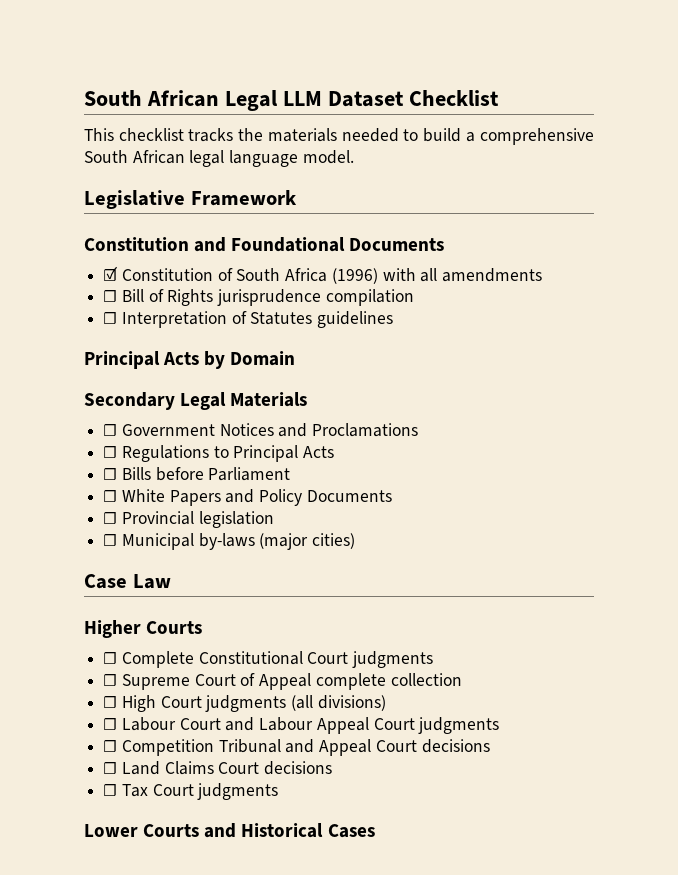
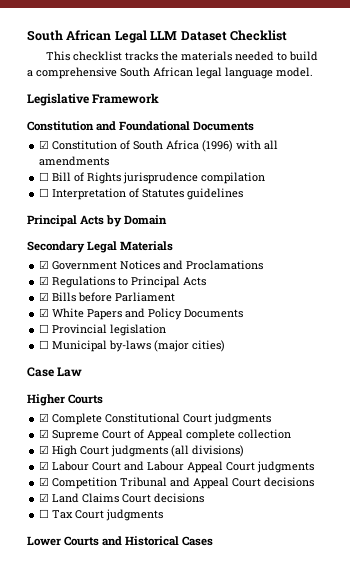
[103,424,118,436] ☐ -> [39,260,50,269] ☑
[103,446,118,458] ☐ -> [39,276,50,285] ☑
[103,468,118,480] ☐ -> [39,292,50,301] ☑
[103,490,118,502] ☐ -> [39,308,50,317] ☑
[103,652,118,664] ☐ -> [39,413,50,422] ☑
[103,674,118,686] ☐ -> [39,429,50,438] ☑
[103,696,118,708] ☐ -> [39,445,50,454] ☑
[103,718,118,730] ☐ -> [39,461,50,470] ☑
[103,740,118,752] ☐ -> [39,477,50,486] ☑
[103,762,118,774] ☐ -> [39,493,50,502] ☑

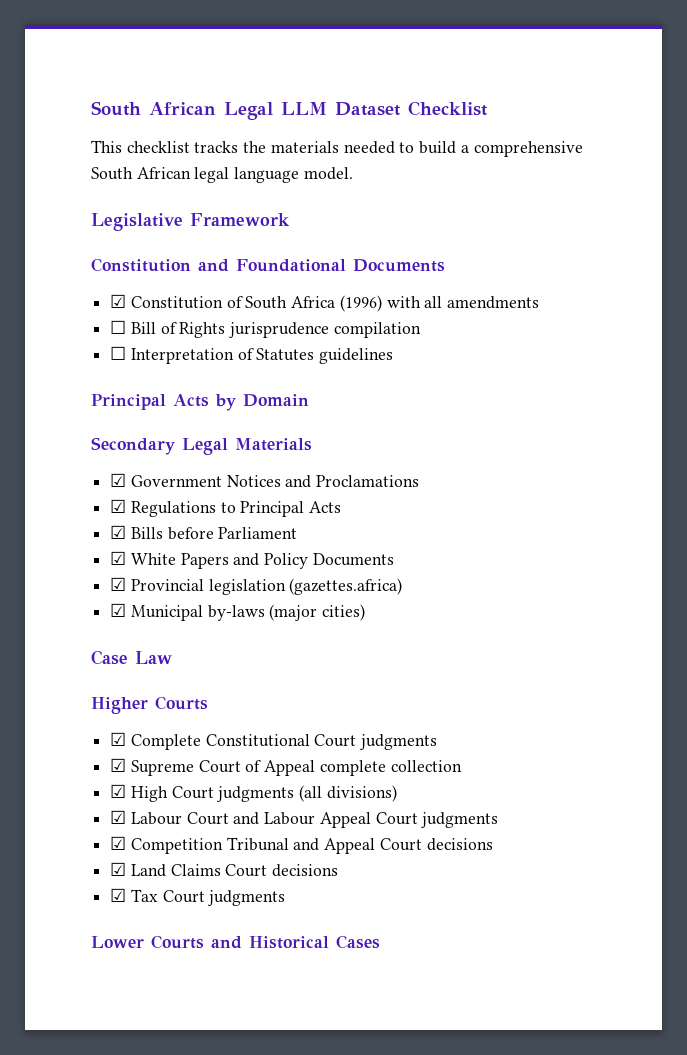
[39,324,50,333] ☐ -> [110,577,127,591] ☑
[39,340,50,349] // ☐ -> [289,578,403,595] [110,603,127,617] (gazettes.africa) // ☑
[39,509,50,518] ☐ -> [110,888,127,902] ☑

